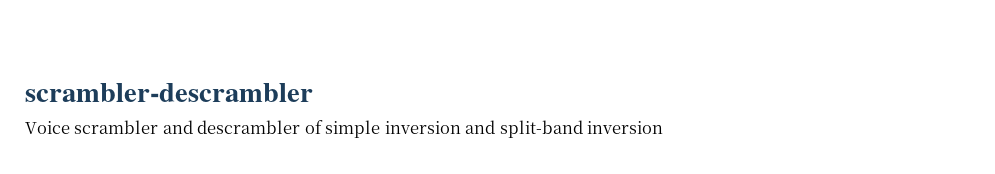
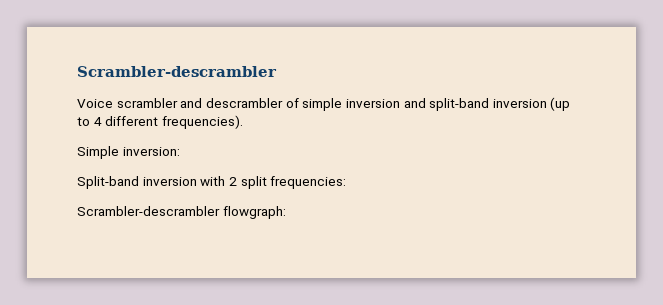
[25,83,313,102] scrambler-descrambler -> [77,66,277,77] Scrambler-descrambler
(664, 127) none -> [550,97,571,111] [77,115,243,129] [77,146,180,159] [77,176,347,189] [77,206,286,219] (up to 4 different frequencies). // Simple inversion: // Split-band inversion with 2 split frequencies: // Scrambler-descrambler flowgraph:

